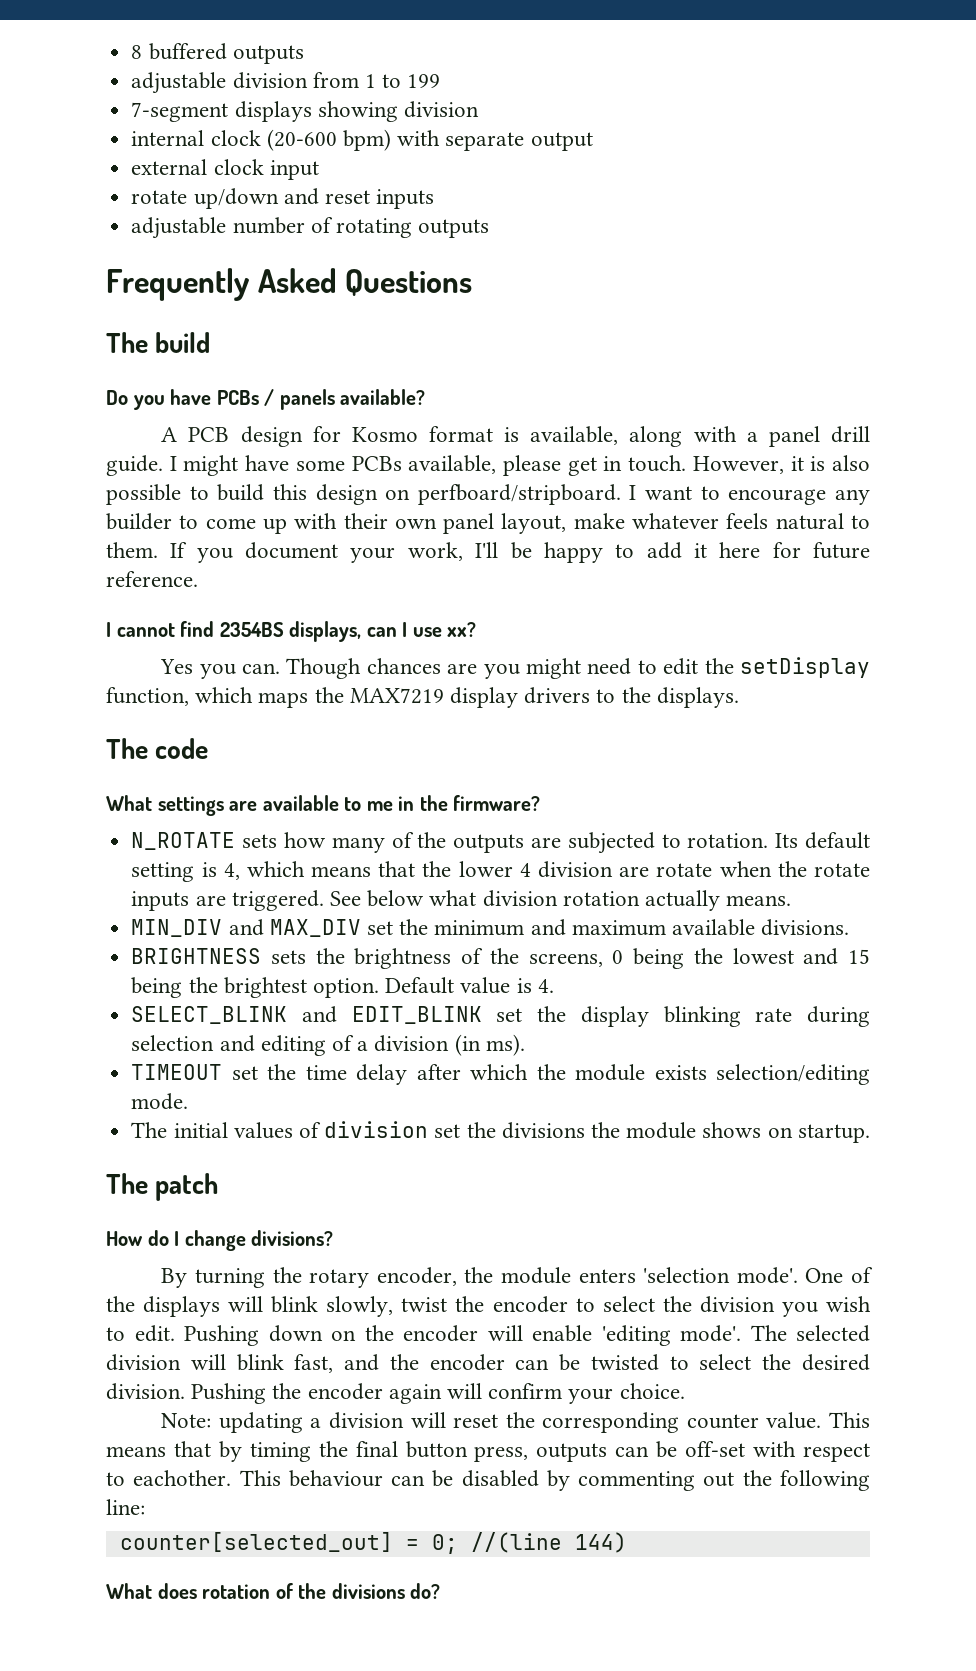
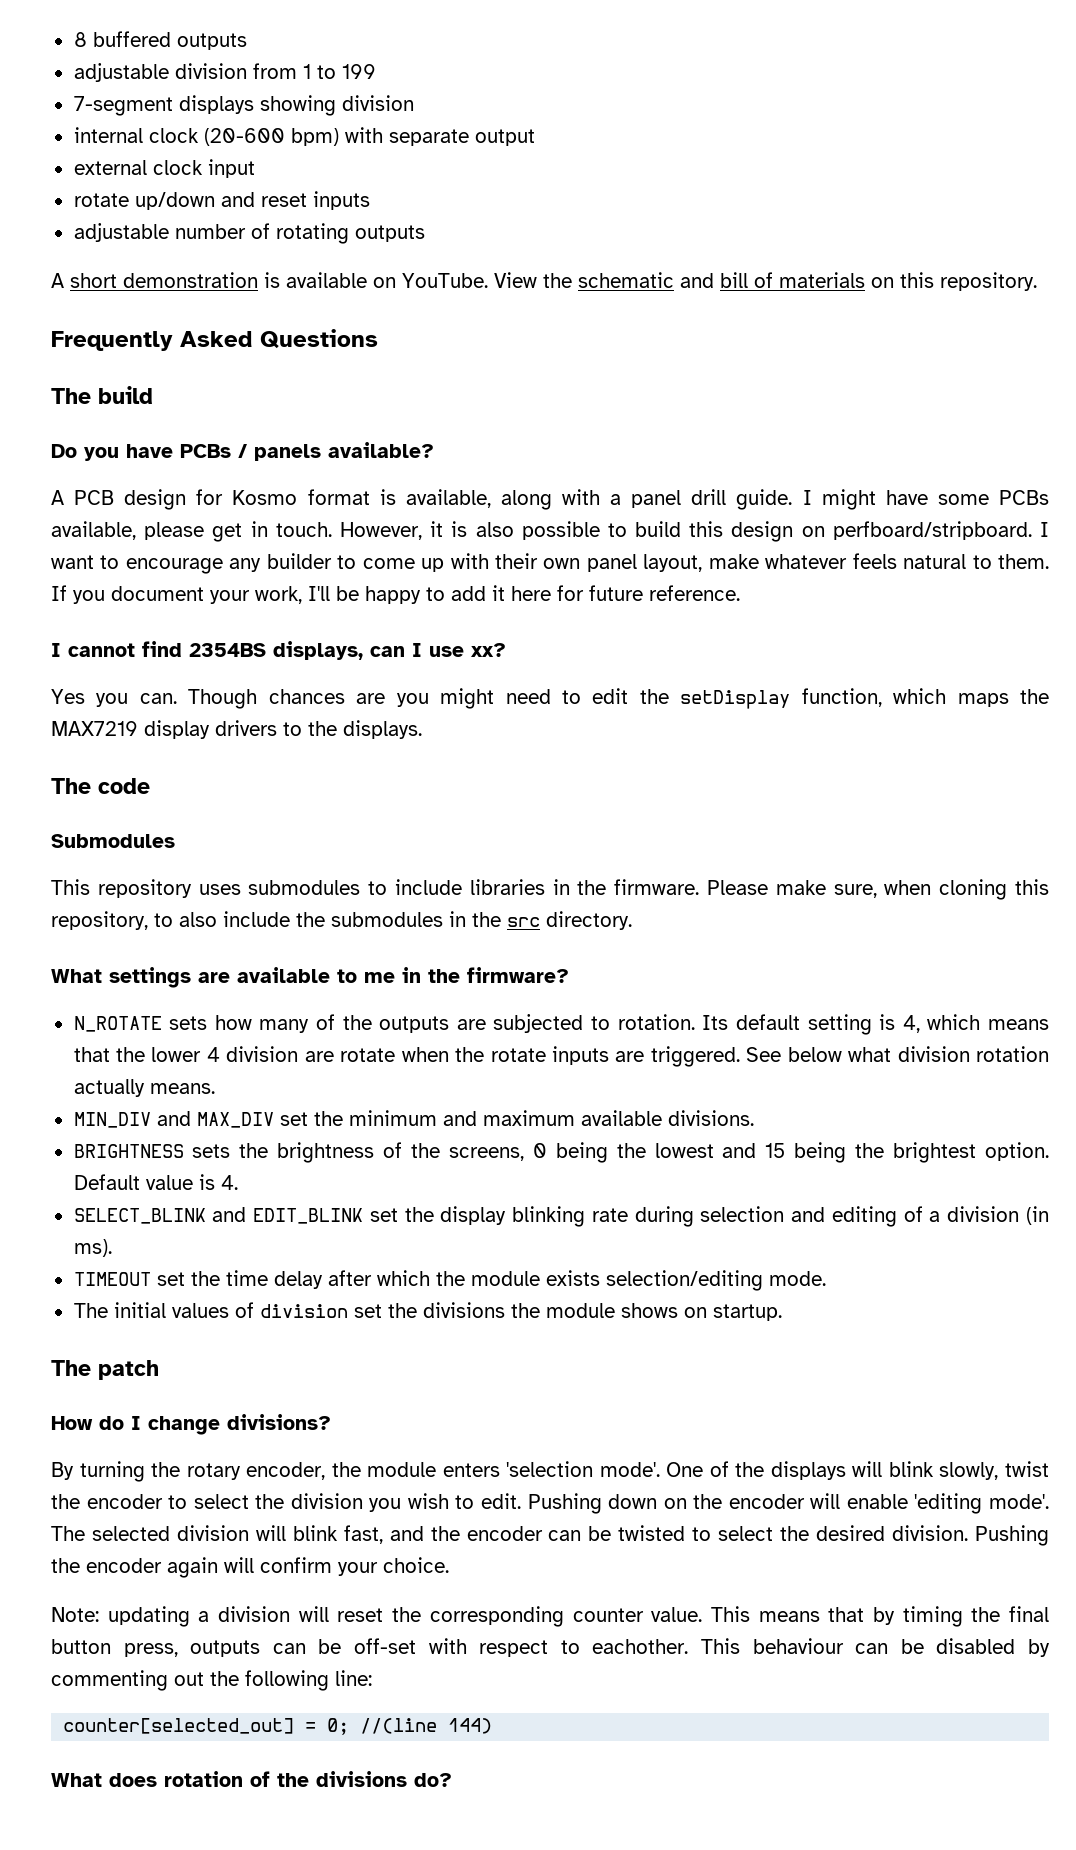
(490, 228) none -> [51,272,1037,291] // A short demonstration is available on YouTube. View the schematic and bill of materials on this repository.
(209, 748) none -> [51,834,175,848] [51,879,1049,900] [51,911,632,930] // Submodules // This repository uses submodules to include libraries in the firmware. Please make sure, when cloning this repository, to also include the submodules in the src directory.

